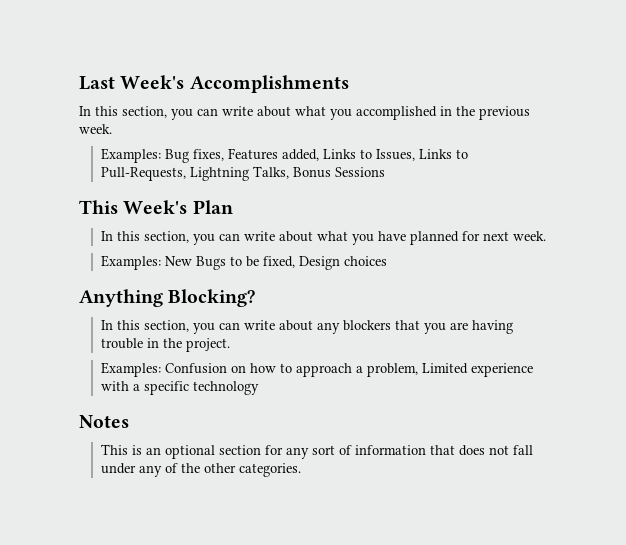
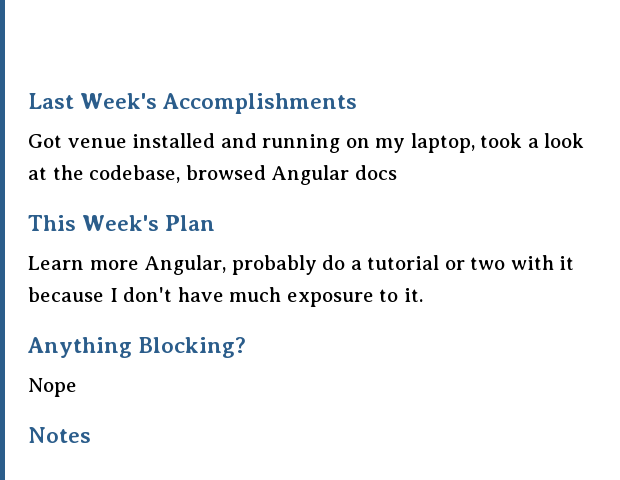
[79,106,530,120] [79,124,112,134] [101,148,469,163] [101,166,386,181] [79,200,233,214] [101,231,547,245] [101,255,388,270] [79,289,256,307] [101,320,514,334] [101,338,231,352] [101,362,534,377] [101,381,260,395] [79,415,129,428] [101,444,534,459] [101,463,302,477] In this section, you can write about what you accomplished in the previous week. // Examples: Bug fixes, Features added, Links to Issues, Links to Pull-Requests, Lightning Talks, Bonus Sessions // This Week's Plan // In this section, you can write about what you have planned for next week. // Examples: New Bugs to be fixed, Design choices // Anything Blocking? // In this section, you can write about any blockers that you are having trouble in the project. // Examples: Confusion on how to approach a problem, Limited experience with a specific technology // Notes // This is an optional section for any sort of information that does not fall under any of the other categories. -> [28,133,585,153] [28,165,397,185] [28,215,216,231] [28,255,575,275] [28,287,423,307] [27,337,247,358] [28,378,77,397] [28,427,91,443] Got venue installed and running on my laptop, took a look at the codebase, browsed Angular docs // This Week's Plan // Learn more Angular, probably do a tutorial or two with it because I don't have much exposure to it. // Anything Blocking? // Nope // Notes

